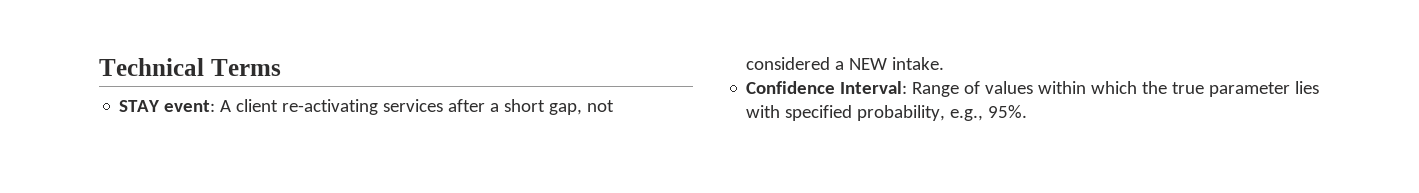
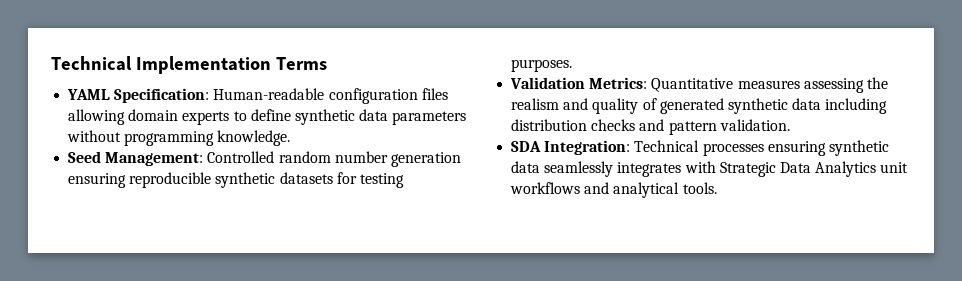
[99,58,204,76] Technical -> [51,56,271,74] Technical Implementation
[119,99,615,115] [746,57,945,70] [746,81,1320,97] [746,105,1028,121] STAY event: A client re-activating services after a short gap, not considered a NEW intake. // Confidence Interval: Range of values within which the true parameter lies with specified probability, e.g., 95%. -> [67,88,448,104] [68,109,467,125] [67,130,291,146] [68,151,461,167] [68,172,404,188] [511,59,573,72] [510,77,888,93] [511,98,888,114] [511,119,790,135] [511,140,889,156] [511,161,909,177] [510,182,717,198] YAML Specification: Human-readable configuration files allowing domain experts to define synthetic data parameters without programming knowledge. // Seed Management: Controlled random number generation ensuring reproducible synthetic datasets for testing purposes. // Validation Metrics: Quantitative measures assessing the realism and quality of generated synthetic data including distribution checks and pattern validation. // SDA Integration: Technical processes ensuring synthetic data seamlessly integrates with Strategic Data Analytics unit workflows and analytical tools.

